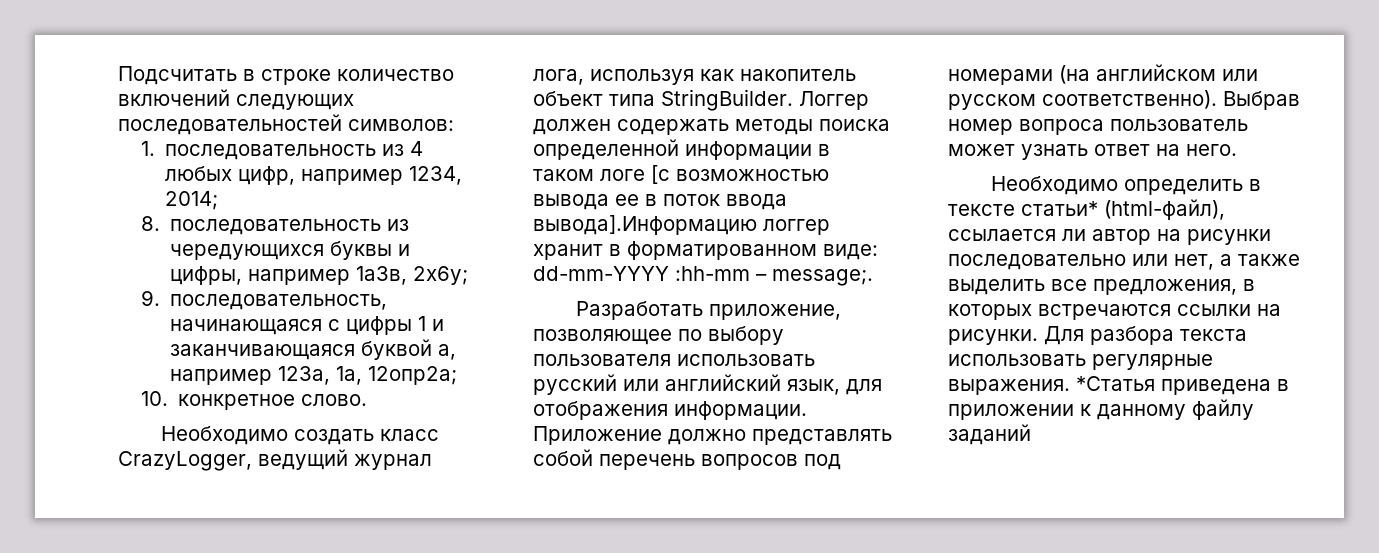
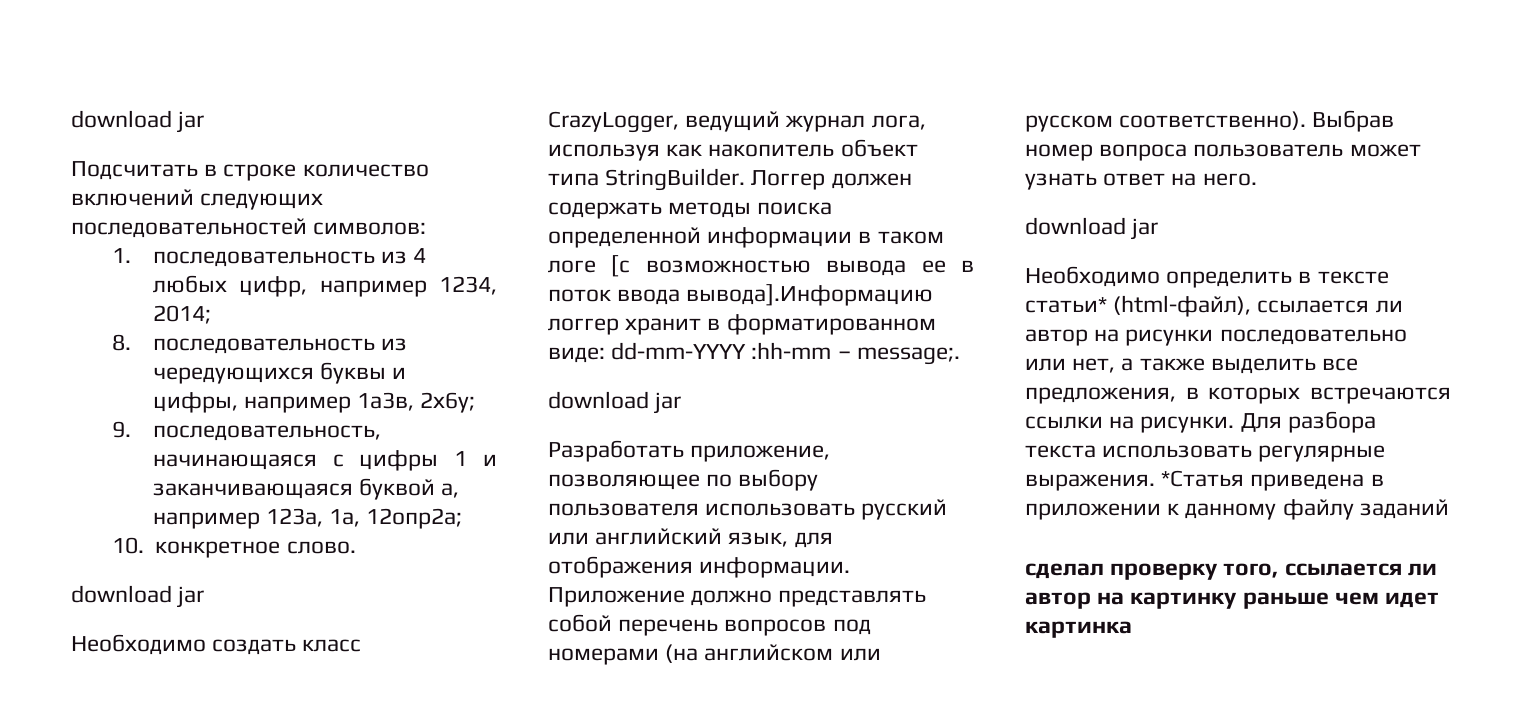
(118, 75) none -> [71,110,205,133] download jar //
(367, 400) none -> [71,585,205,608] // download jar
(873, 277) none -> [548,391,682,414] // download jar
(1237, 150) none -> [1025,217,1159,240] // download jar
(1031, 434) none -> [1025,563,1437,580] [1025,592,1440,609] [1025,621,1132,638] // сделал проверку того, ссылается ли автор на картинку раньше чем идет картинка

